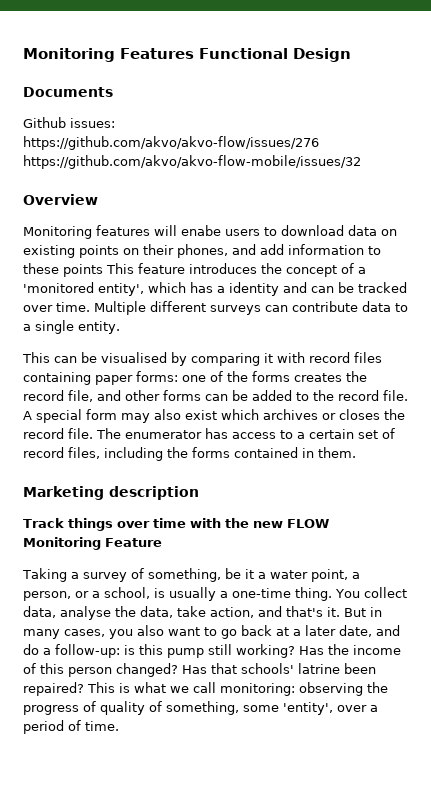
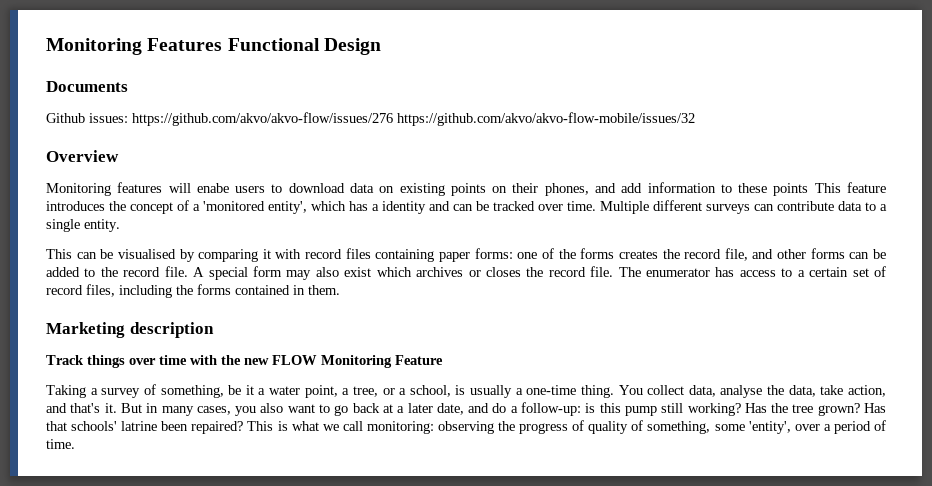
[23,591,71,601] person, -> [352,386,378,397] tree,
[353,645,401,655] [23,663,178,677] income of this person changed? -> [792,403,860,416] tree grown?

